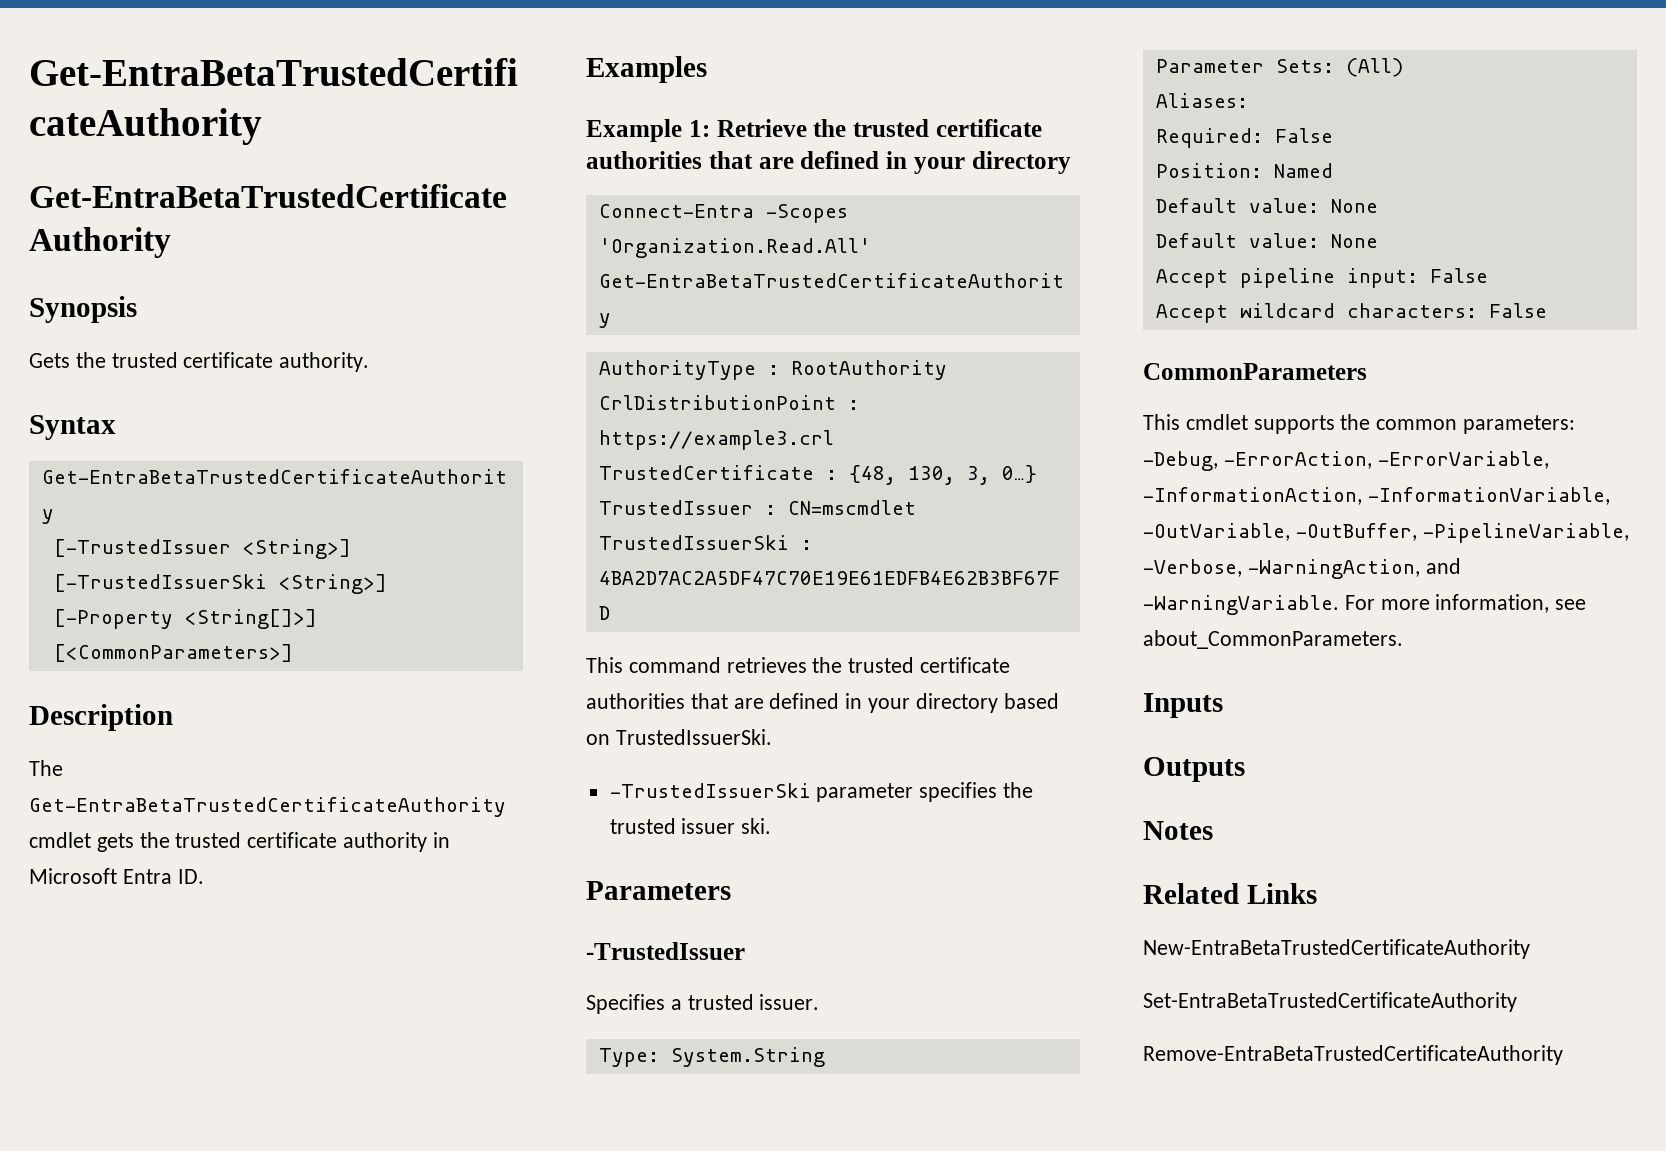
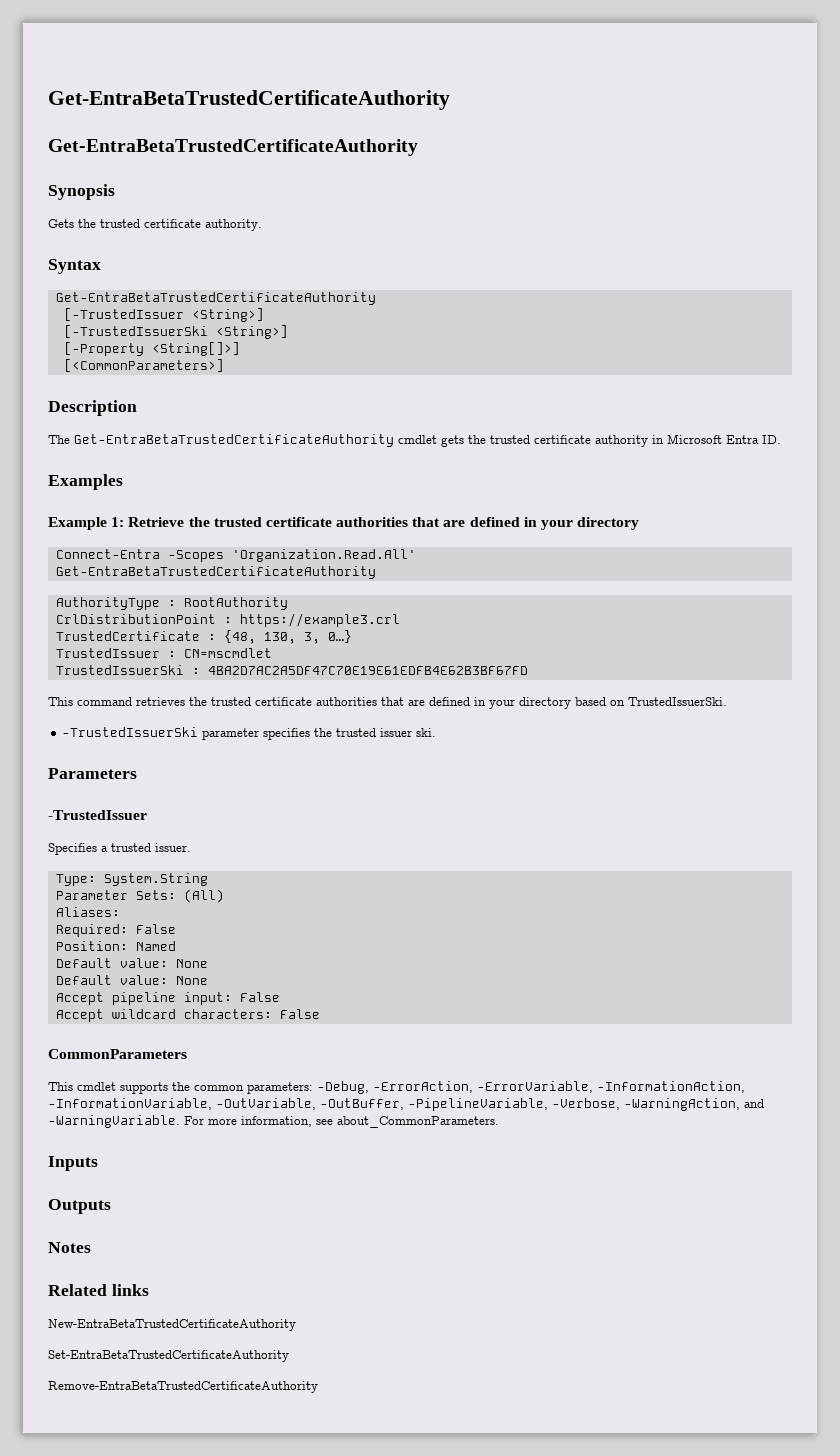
[1246,883,1317,904] Links -> [111,1284,149,1296] links

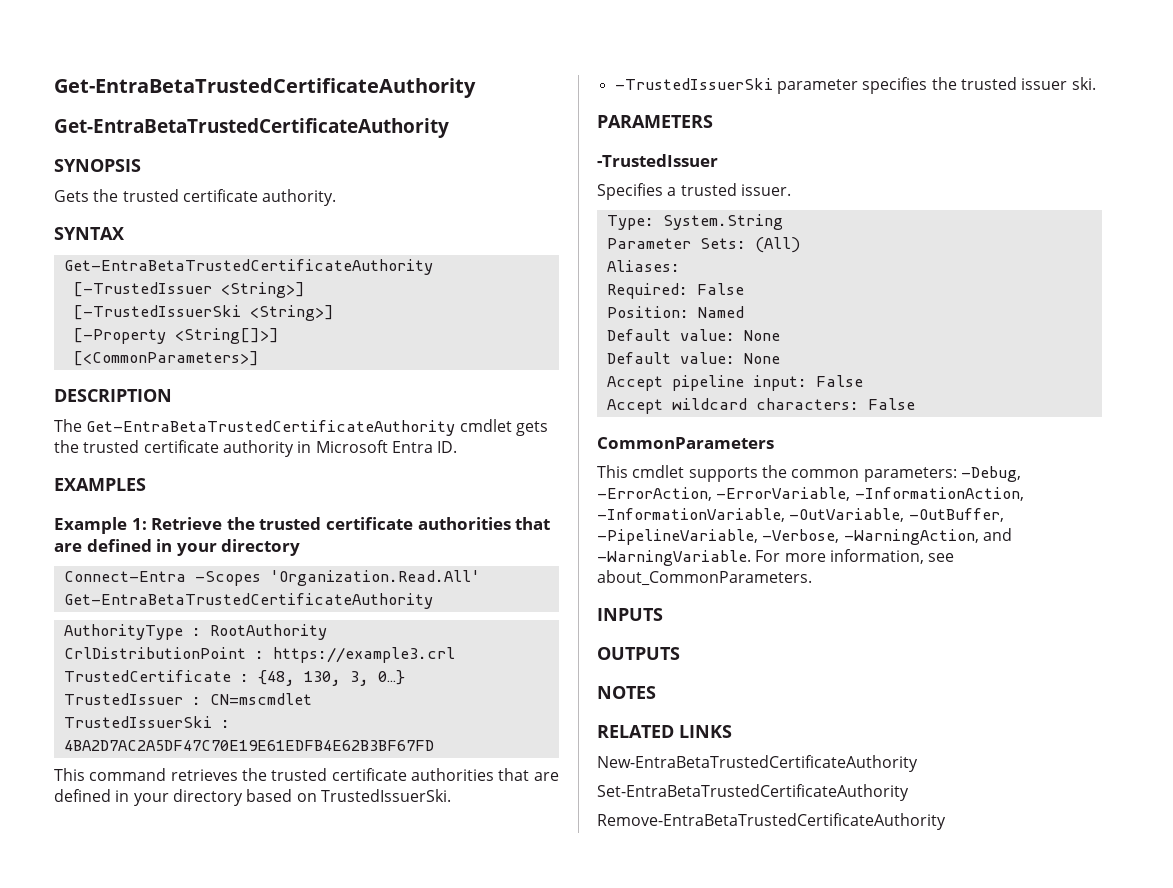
[48,184,115,200] Synopsis -> [54,159,141,172] SYNOPSIS
[48,259,101,274] Syntax -> [54,227,124,240] SYNTAX
[48,400,137,416] Description -> [54,389,172,402] DESCRIPTION
[48,474,123,490] Examples -> [54,478,146,491] EXAMPLES
[48,768,137,779] Parameters -> [597,115,713,128] PARAMETERS
[48,1156,98,1171] [48,1199,111,1214] [48,1242,91,1253] [48,1284,149,1296] Inputs // Outputs // Notes // Related links -> [597,608,663,621] [597,647,680,660] [597,686,656,699] [597,725,732,738] INPUTS // OUTPUTS // NOTES // RELATED LINKS

